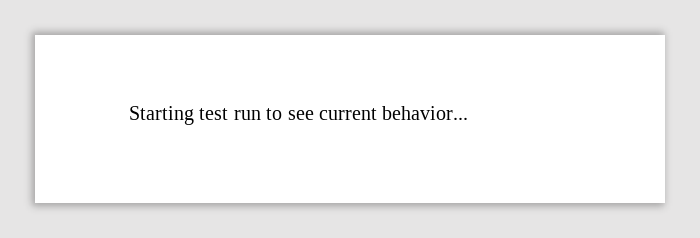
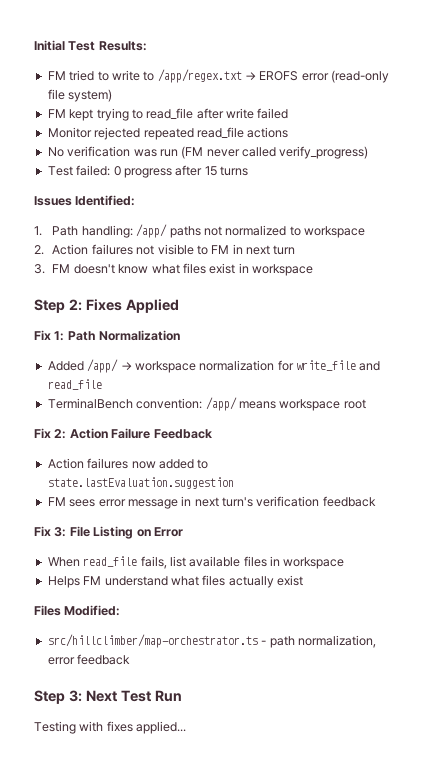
[129,106,469,125] Starting test run to see current behavior... -> [34,40,147,51] [47,69,390,83] [47,89,113,102] [47,108,289,121] [47,127,289,140] [47,146,369,159] [47,165,248,178] [34,195,136,206] [34,224,366,238] [34,244,296,255] [34,263,314,276] [34,299,179,313] [34,330,181,341] [47,359,381,373] [47,379,102,390] [47,397,366,411] [34,428,212,439] [47,458,209,469] [47,477,234,489] [47,496,376,509] [34,526,183,539] [47,556,345,569] [47,575,303,588] [34,605,121,616] [47,634,376,648] [47,654,131,665] [34,690,182,704] [34,721,187,734] Initial Test Results: // FM tried to write to /app/regex.txt → EROFS error (read-only file system) // FM kept trying to read_file after write failed // Monitor rejected repeated read_file actions // No verification was run (FM never called verify_progress) // Test failed: 0 progress after 15 turns // Issues Identified: // 1. Path handling: /app/ paths not normalized to workspace // 2. Action failures not visible to FM in next turn // 3. FM doesn't know what files exist in workspace // Step 2: Fixes Applied // Fix 1: Path Normalization // Added /app/ → workspace normalization for write_file and read_file // TerminalBench convention: /app/ means workspace root // Fix 2: Action Failure Feedback // Action failures now added to state.lastEvaluation.suggestion // FM sees error message in next turn's verification feedback // Fix 3: File Listing on Error // When read_file fails, list available files in workspace // Helps FM understand what files actually exist // Files Modified: // src/hillclimber/map-orchestrator.ts - path normalization, error feedback // Step 3: Next Test Run // Testing with fixes applied...

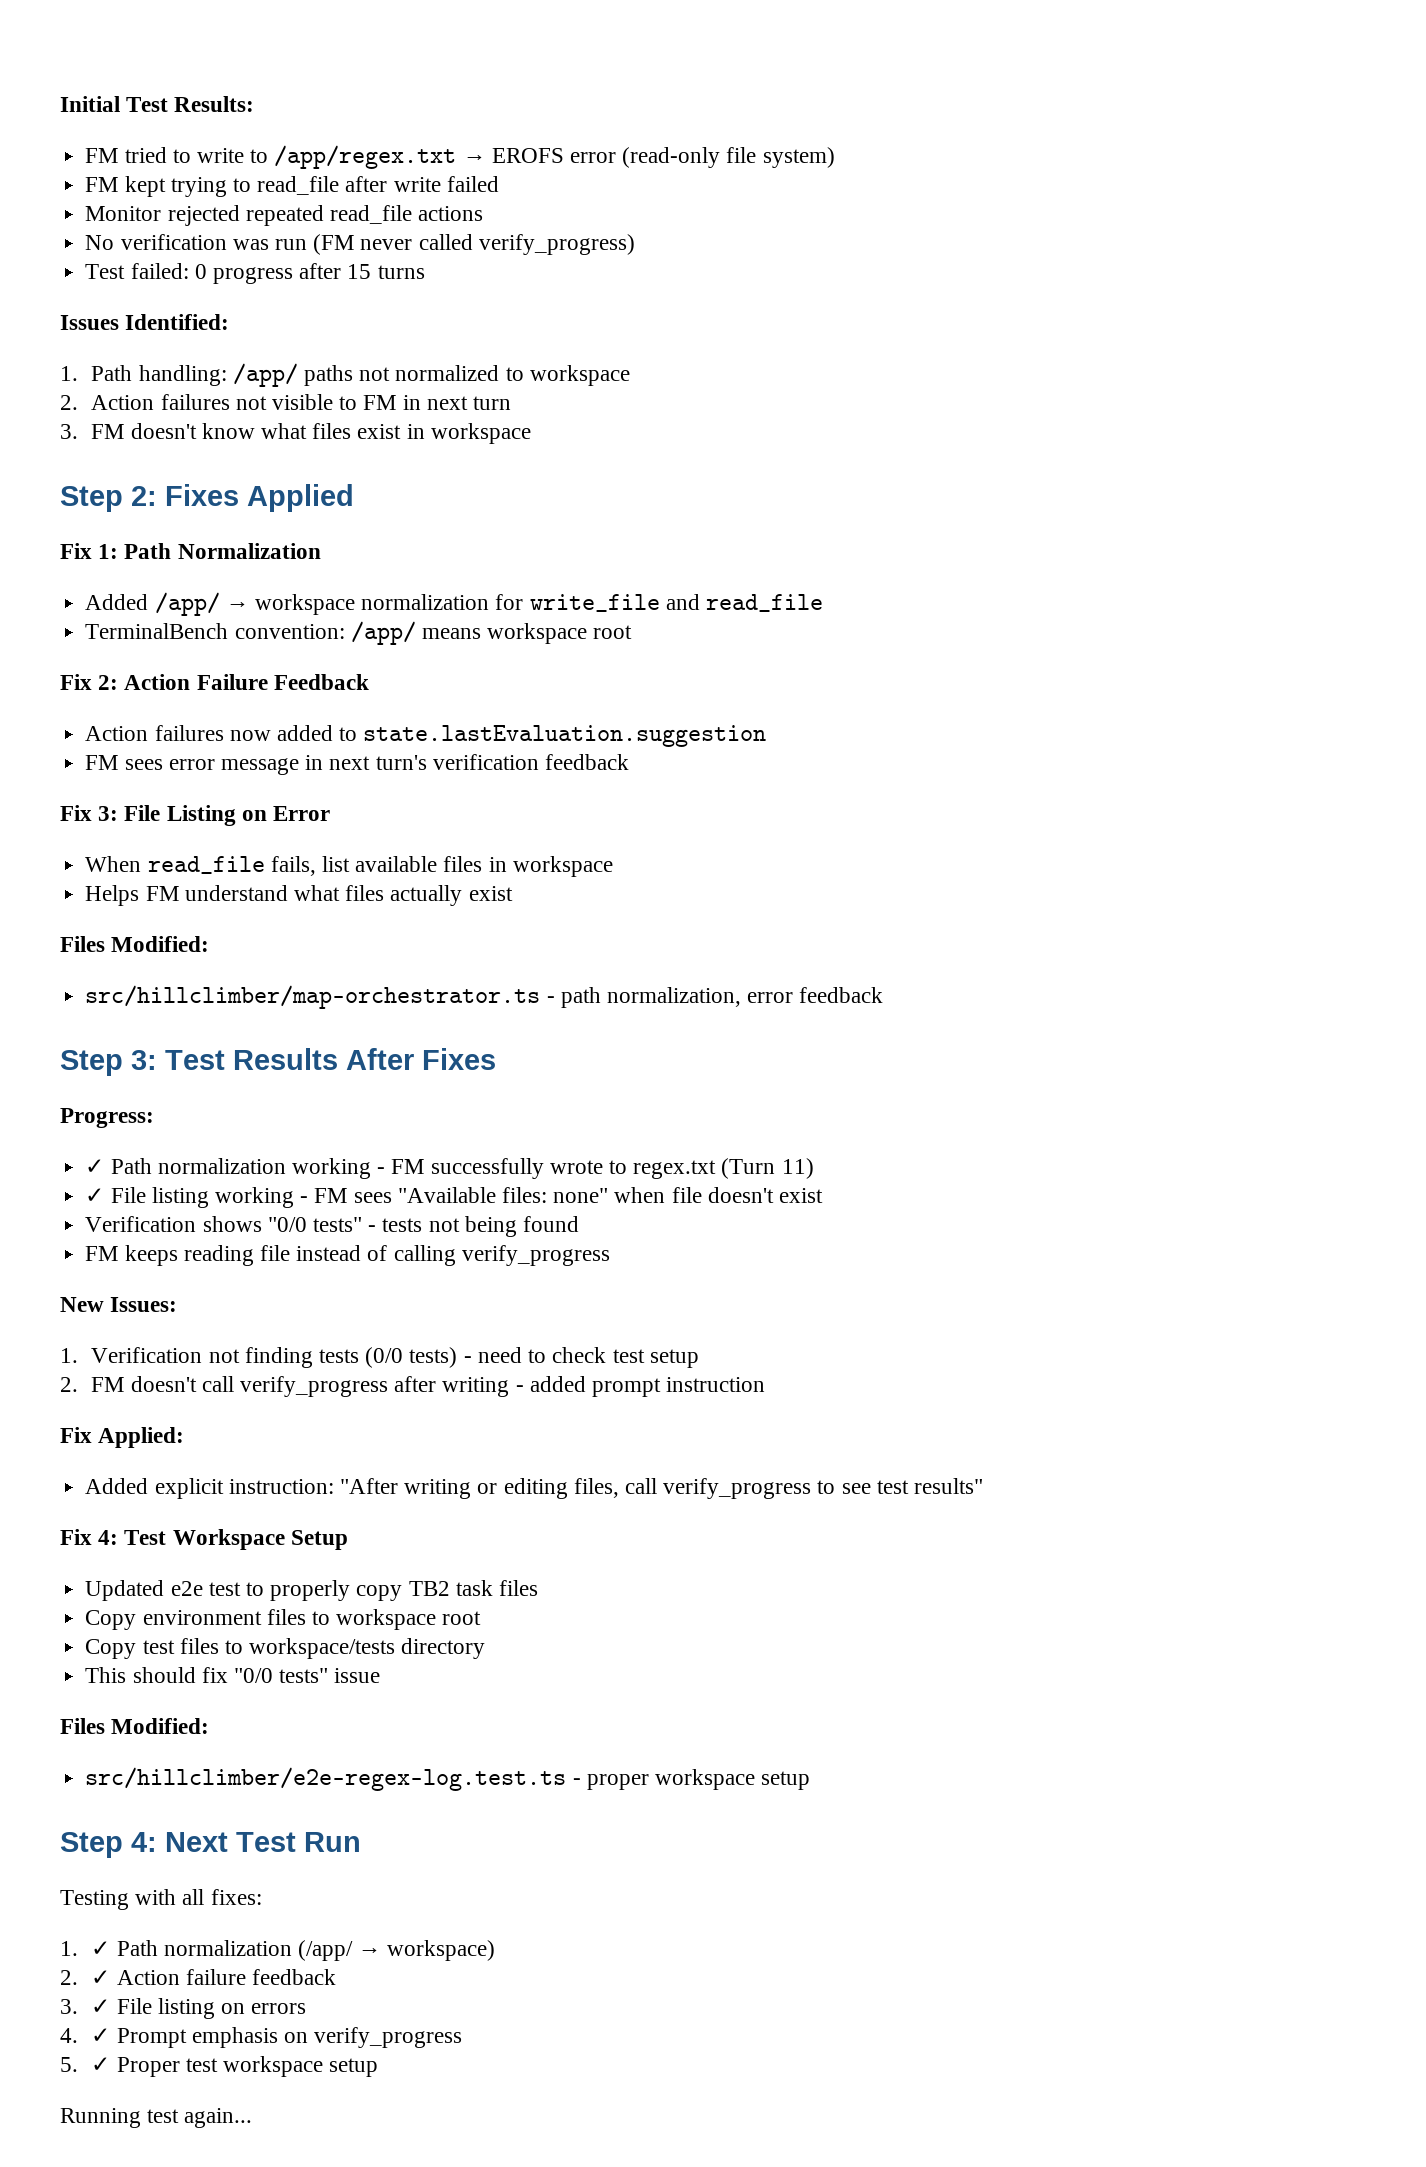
(82, 696) none -> [165,1048,496,1070] [60,1108,154,1128] [85,1158,814,1179] [85,1187,824,1208] [85,1216,579,1237] [85,1245,610,1266] [60,1297,178,1312] [60,1347,699,1368] [60,1376,766,1397] [60,1427,185,1448] [85,1478,984,1499] [60,1529,348,1550] [85,1580,538,1601] [85,1609,482,1630] [85,1638,486,1659] [85,1667,381,1683] [60,1718,210,1734] [85,1767,811,1791] [60,1832,157,1858] Test Results After Fixes // Progress: // ✓ Path normalization working - FM successfully wrote to regex.txt (Turn 11) // ✓ File listing working - FM sees "Available files: none" when file doesn't exist // Verification shows "0/0 tests" - tests not being found // FM keeps reading file instead of calling verify_progress // New Issues: // 1. Verification not finding tests (0/0 tests) - need to check test setup // 2. FM doesn't call verify_progress after writing - added prompt instruction // Fix Applied: // Added explicit instruction: "After writing or editing files, call verify_progress to see test results" // Fix 4: Test Workspace Setup // Updated e2e test to properly copy TB2 task files // Copy environment files to workspace root // Copy test files to workspace/tests directory // This should fix "0/0 tests" issue // Files Modified: // src/hillclimber/e2e-regex-log.test.ts - proper workspace setup // Step 4:
[106,721,187,734] fixes applied... -> [182,1889,262,1905] [60,1940,496,1961] [60,1969,337,1985] [60,1998,307,2019] [60,2027,463,2048] [60,2056,379,2077] [60,2108,253,2128] all fixes: // 1. ✓ Path normalization (/app/ → workspace) // 2. ✓ Action failure feedback // 3. ✓ File listing on errors // 4. ✓ Prompt emphasis on verify_progress // 5. ✓ Proper test workspace setup // Running test again...

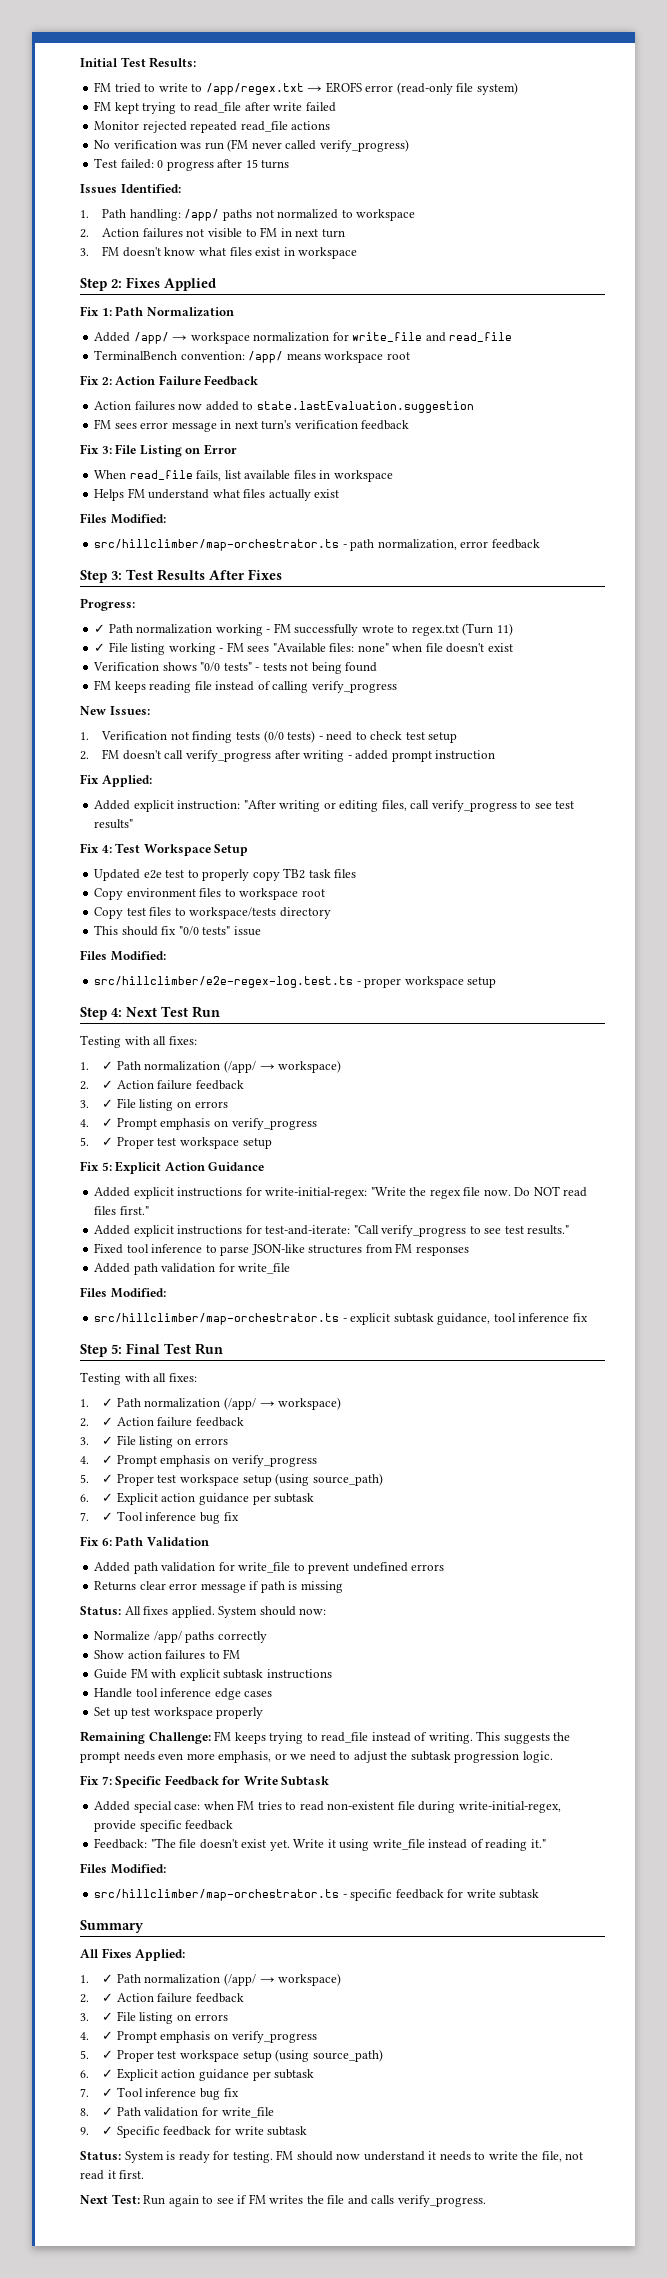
[60,2108,253,2128] Running test again... -> [80,1161,265,1174] [94,1186,588,1199] [94,1206,149,1215] [94,1225,570,1237] [94,1243,469,1256] [94,1263,291,1275] [80,1287,166,1298] [94,1313,588,1325] [80,1343,223,1357] [80,1372,197,1385] [80,1397,342,1410] [80,1417,244,1427] [80,1435,228,1448] [80,1455,317,1467] [80,1473,383,1486] [80,1492,315,1505] [80,1511,239,1524] [80,1536,209,1546] [94,1562,445,1574] [94,1581,343,1593] [80,1606,327,1618] [94,1631,267,1643] [94,1649,241,1660] [94,1668,332,1681] [94,1688,273,1700] [94,1707,264,1719] [80,1731,571,1744] [80,1751,553,1763] [80,1775,330,1788] [94,1800,561,1813] [94,1820,234,1832] [94,1838,546,1851] [80,1863,166,1874] [94,1889,540,1901] [80,1920,144,1933] [80,1948,186,1961] [80,1973,342,1986] [80,1993,244,2003] [80,2011,228,2024] [80,2031,317,2043] [80,2049,383,2062] [80,2068,315,2081] [80,2087,239,2100] [80,2107,274,2118] [80,2126,308,2138] [80,2150,584,2163] [80,2170,145,2180] [80,2194,486,2207] Fix 5: Explicit Action Guidance // Added explicit instructions for write-initial-regex: "Write the regex file now. Do NOT read files first." // Added explicit instructions for test-and-iterate: "Call verify_progress to see test results." // Fixed tool inference to parse JSON-like structures from FM responses // Added path validation for write_file // Files Modified: // src/hillclimber/map-orchestrator.ts - explicit subtask guidance, tool inference fix // Step 5: Final Test Run // Testing with all fixes: // 1. ✓ Path normalization (/app/ → workspace) // 2. ✓ Action failure feedback // 3. ✓ File listing on errors // 4. ✓ Prompt emphasis on verify_progress // 5. ✓ Proper test workspace setup (using source_path) // 6. ✓ Explicit action guidance per subtask // 7. ✓ Tool inference bug fix // Fix 6: Path Validation // Added path validation for write_file to prevent undefined errors // Returns clear error message if path is missing // Status: All fixes applied. System should now: // Normalize /app/ paths correctly // Show action failures to FM // Guide FM with explicit subtask instructions // Handle tool inference edge cases // Set up test workspace properly // Remaining Challenge: FM keeps trying to read_file instead of writing. This suggests the prompt needs even more emphasis, or we need to adjust the subtask progression logic. // Fix 7: Specific Feedback for Write Subtask // Added special case: when FM tries to read non-existent file during write-initial-regex, provide specific feedback // Feedback: "The file doesn't exist yet. Write it using write_file instead of reading it." // Files Modified: // src/hillclimber/map-orchestrator.ts - specific feedback for write subtask // Summary // All Fixes Applied: // 1. ✓ Path normalization (/app/ → workspace) // 2. ✓ Action failure feedback // 3. ✓ File listing on errors // 4. ✓ Prompt emphasis on verify_progress // 5. ✓ Proper test workspace setup (using source_path) // 6. ✓ Explicit action guidance per subtask // 7. ✓ Tool inference bug fix // 8. ✓ Path validation for write_file // 9. ✓ Specific feedback for write subtask // Status: System is ready for testing. FM should now understand it needs to write the file, not read it first. // Next Test: Run again to see if FM writes the file and calls verify_progress.

